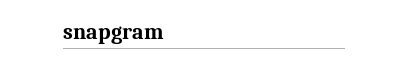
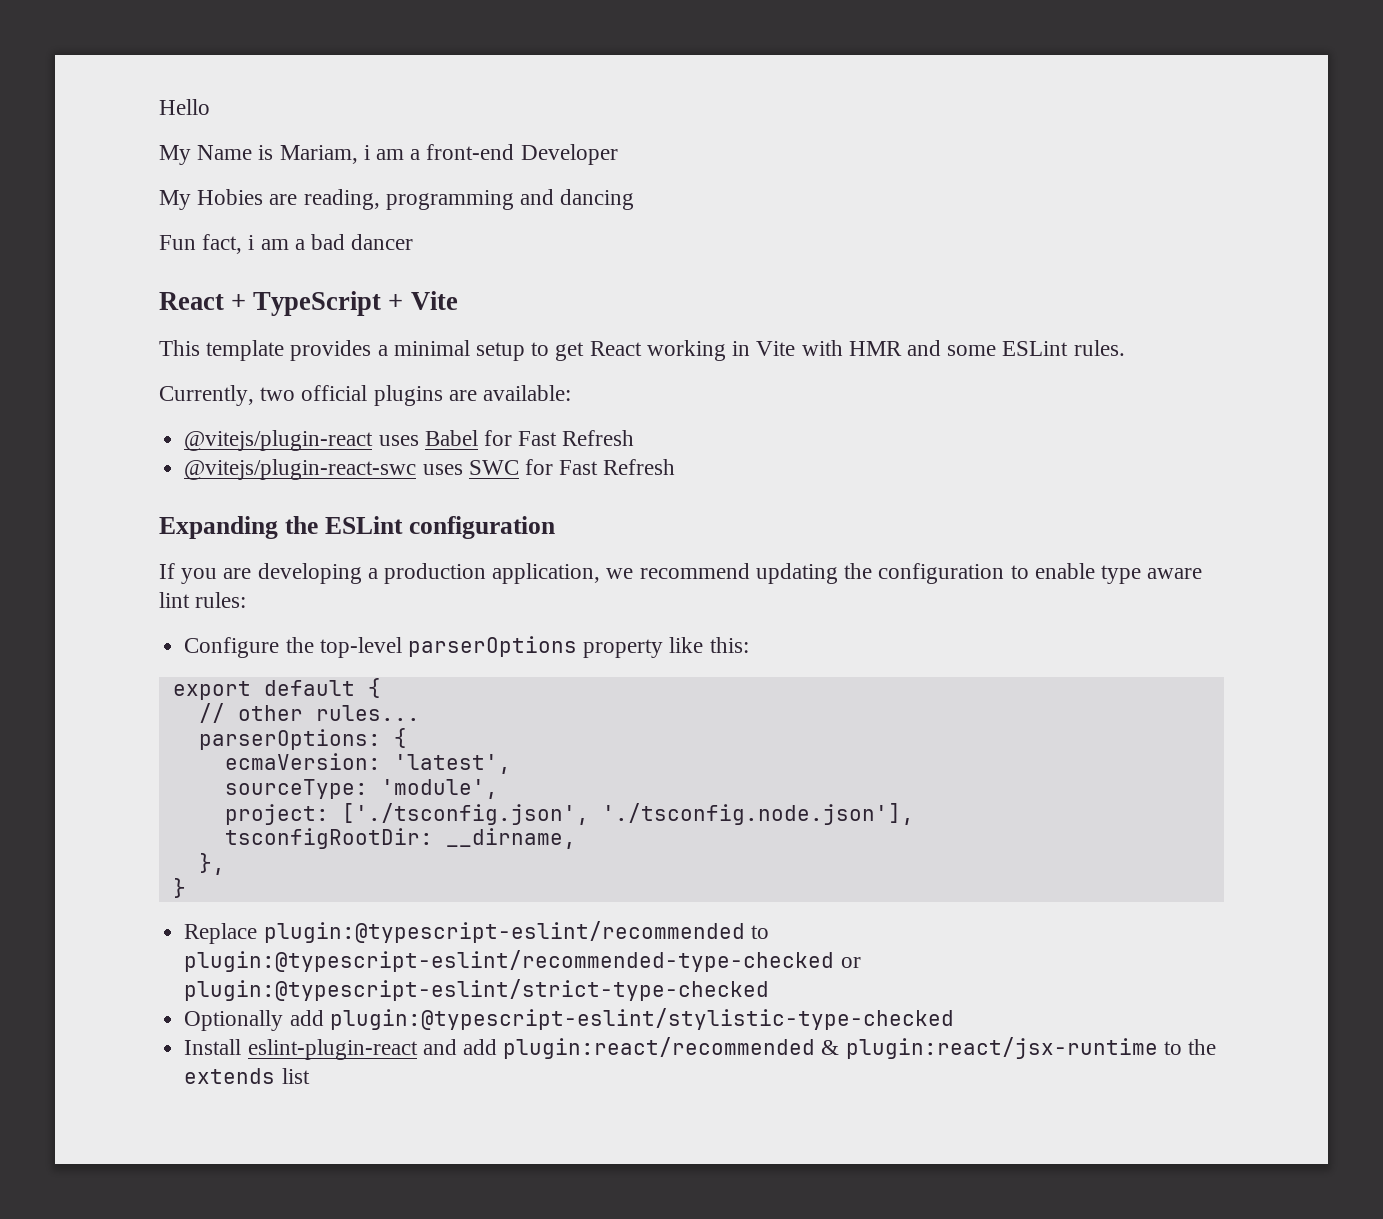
[63,26,164,44] snapgram -> [159,99,210,115] [159,144,618,165] [159,189,635,210] [159,234,414,254] [159,291,458,316] [159,340,1125,361] [159,385,572,406] [184,430,635,451] [184,459,676,480] [159,516,555,539] [159,563,1203,584] [159,592,247,608] [184,636,749,658] [172,678,381,700] [198,703,420,723] [198,728,407,750] [224,753,511,774] [224,779,498,799] [224,803,914,825] [224,828,576,849] [198,853,225,875] [172,878,186,898] [184,921,769,944] [184,950,861,972] [184,979,770,1001] [184,1008,954,1031] [184,1037,1216,1060] [184,1068,310,1084] Hello // My Name is Mariam, i am a front-end Developer // My Hobies are reading, programming and dancing // Fun fact, i am a bad dancer // React + TypeScript + Vite // This template provides a minimal setup to get React working in Vite with HMR and some ESLint rules. // Currently, two official plugins are available: // @vitejs/plugin-react uses Babel for Fast Refresh // @vitejs/plugin-react-swc uses SWC for Fast Refresh // Expanding the ESLint configuration // If you are developing a production application, we recommend updating the configuration to enable type aware lint rules: // Configure the top-level parserOptions property like this: // export default { // // other rules... // parserOptions: { // ecmaVersion: 'latest', // sourceType: 'module', // project: ['./tsconfig.json', './tsconfig.node.json'], // tsconfigRootDir: __dirname, // }, // } // Replace plugin:@typescript-eslint/recommended to plugin:@typescript-eslint/recommended-type-checked or plugin:@typescript-eslint/strict-type-checked // Optionally add plugin:@typescript-eslint/stylistic-type-checked // Install eslint-plugin-react and add plugin:react/recommended & plugin:react/jsx-runtime to the extends list

